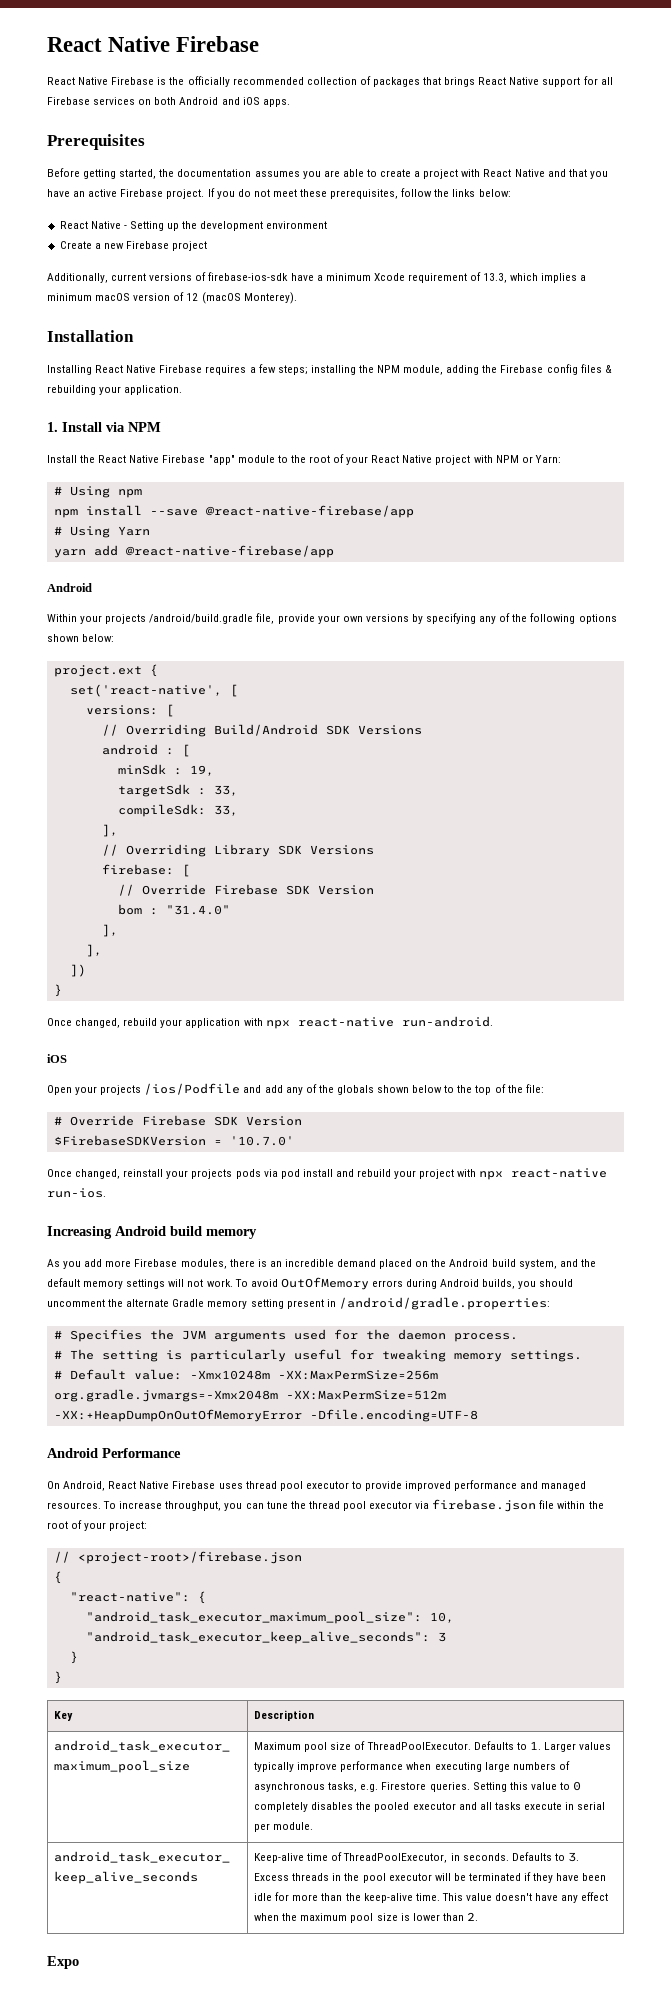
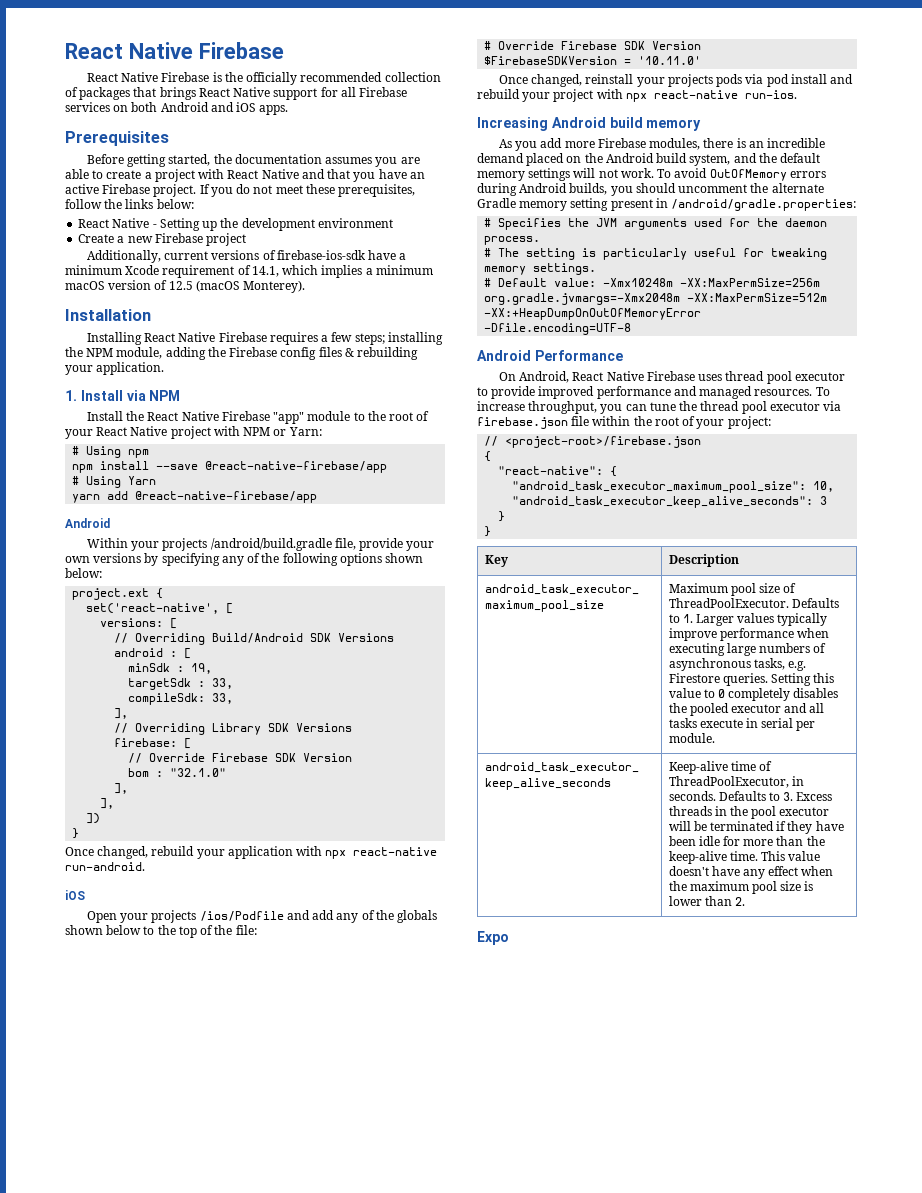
[483,273,508,283] 13.3, -> [251,266,279,277] 14.1,
[186,293,199,301] 12 -> [168,281,193,290] 12.5
[165,905,230,915] "31.4.0" -> [170,768,227,777] "32.1.0"
[229,1136,294,1146] '10.7.0' -> [638,56,702,65] '10.11.0'

